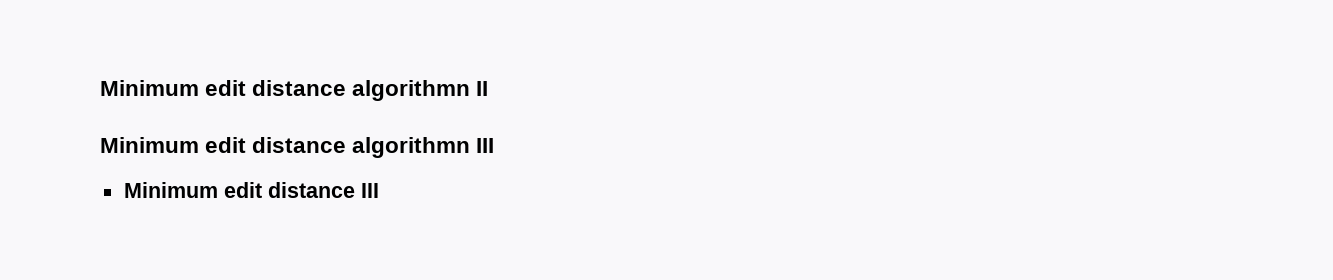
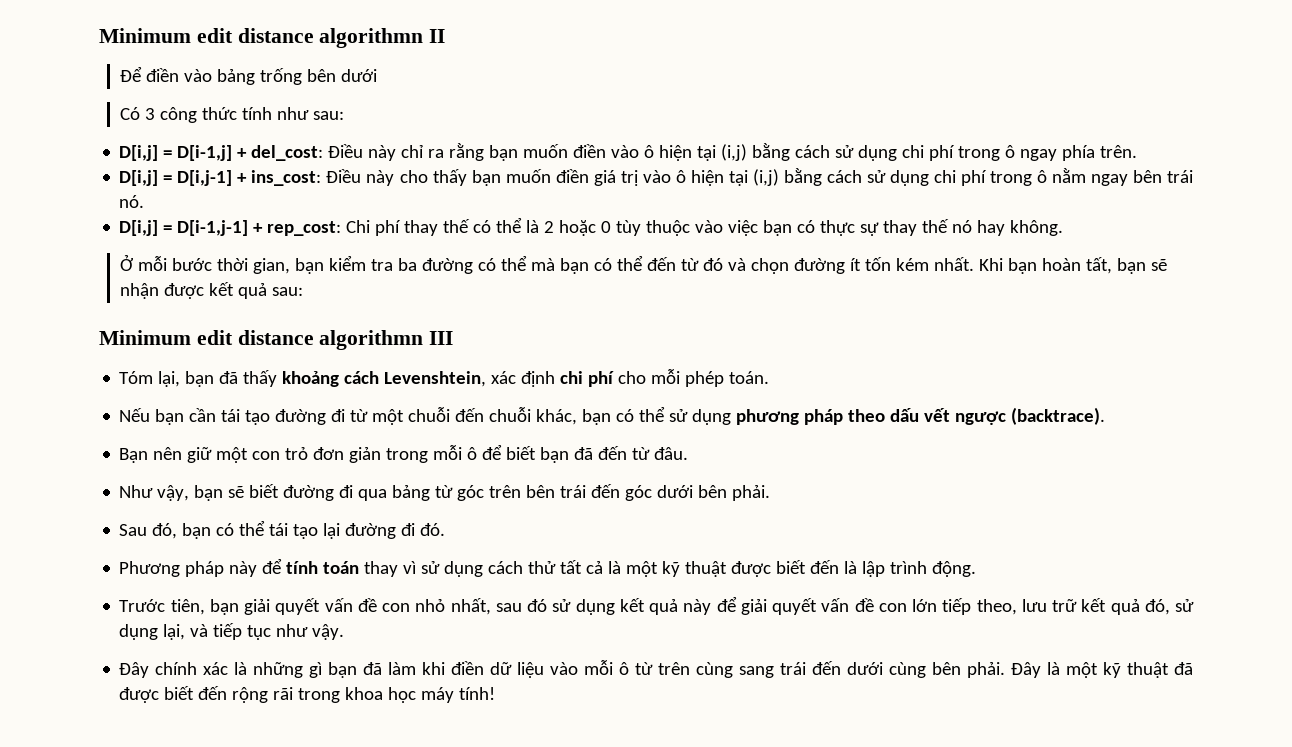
(489, 88) none -> [120,66,378,85] [120,107,345,123] [119,143,1138,161] [119,168,1193,186] [119,195,145,208] [119,217,1064,236] [120,254,1168,274] [120,282,304,299] // Để điền vào bảng trống bên dưới // Có 3 công thức tính như sau: // D[i,j] = D[i-1,j] + del_cost: Điều này chỉ ra rằng bạn muốn điền vào ô hiện tại (i,j) bằng cách sử dụng chi phí trong ô ngay phía trên. // D[i,j] = D[i,j-1] + ins_cost: Điều này cho thấy bạn muốn điền giá trị vào ô hiện tại (i,j) bằng cách sử dụng chi phí trong ô nằm ngay bên trái nó. // D[i,j] = D[i-1,j-1] + rep_cost: Chi phí thay thế có thể là 2 hoặc 0 tùy thuộc vào việc bạn có thực sự thay thế nó hay không. // Ở mỗi bước thời gian, bạn kiểm tra ba đường có thể mà bạn có thể đến từ đó và chọn đường ít tốn kém nhất. Khi bạn hoàn tất, bạn sẽ nhận được kết quả sau:
[123,182,379,198] Minimum edit distance III -> [119,369,770,387] [119,406,1106,425] [119,444,689,463] [119,484,771,501] [119,520,446,539] [119,558,977,577] [119,596,1194,615] [119,623,345,640] [119,660,1194,678] [119,686,496,703] Tóm lại, bạn đã thấy khoảng cách Levenshtein, xác định chi phí cho mỗi phép toán. // Nếu bạn cần tái tạo đường đi từ một chuỗi đến chuỗi khác, bạn có thể sử dụng phương pháp theo dấu vết ngược (backtrace). // Bạn nên giữ một con trỏ đơn giản trong mỗi ô để biết bạn đã đến từ đâu. // Như vậy, bạn sẽ biết đường đi qua bảng từ góc trên bên trái đến góc dưới bên phải. // Sau đó, bạn có thể tái tạo lại đường đi đó. // Phương pháp này để tính toán thay vì sử dụng cách thử tất cả là một kỹ thuật được biết đến là lập trình động. // Trước tiên, bạn giải quyết vấn đề con nhỏ nhất, sau đó sử dụng kết quả này để giải quyết vấn đề con lớn tiếp theo, lưu trữ kết quả đó, sử dụng lại, và tiếp tục như vậy. // Đây chính xác là những gì bạn đã làm khi điền dữ liệu vào mỗi ô từ trên cùng sang trái đến dưới cùng bên phải. Đây là một kỹ thuật đã được biết đến rộng rãi trong khoa học máy tính!

